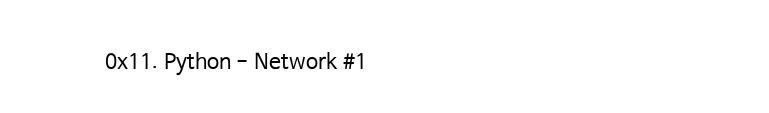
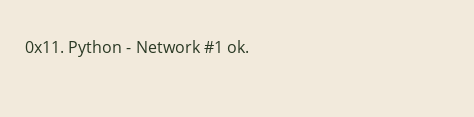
(367, 61) none -> [226,40,249,53] ok.

